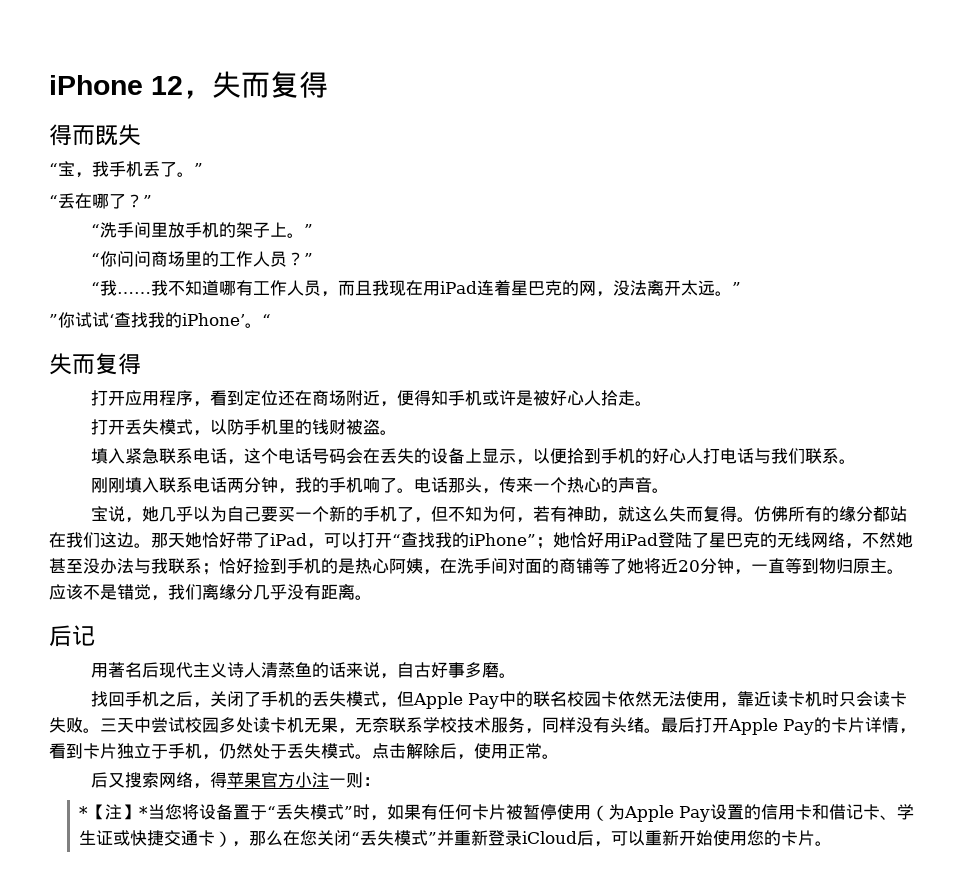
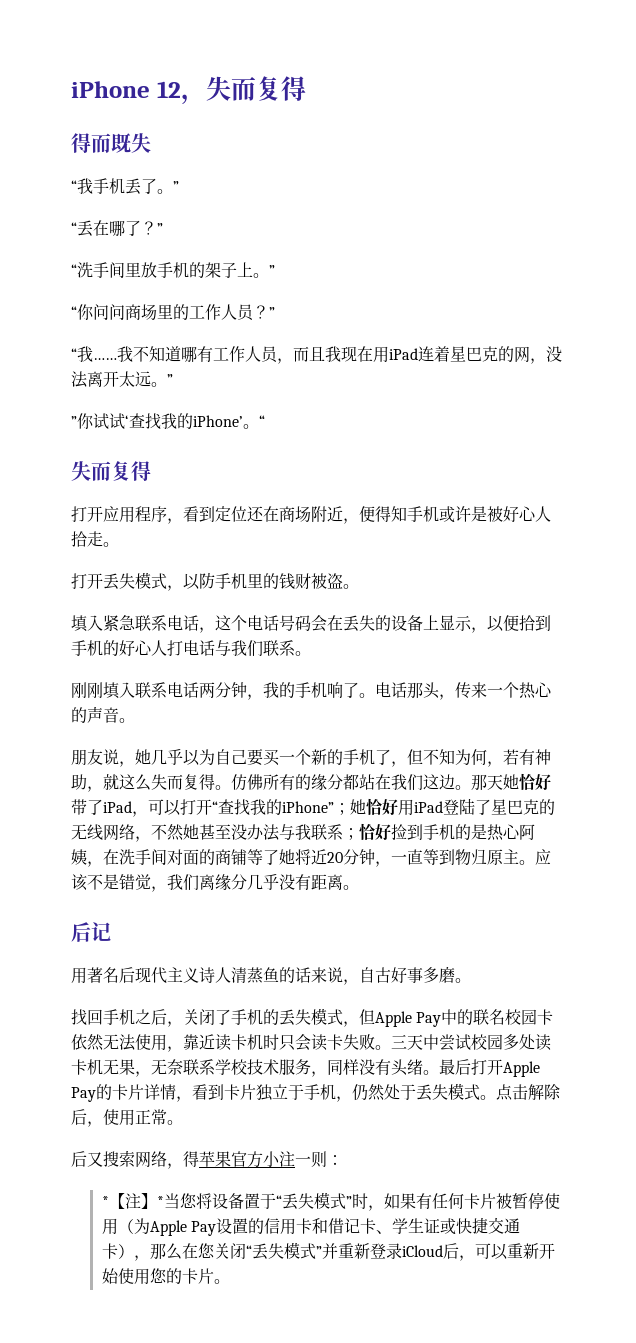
[58,161,92,178] 宝， -> (77, 186) none
[90,506,108,521] 宝 -> [71,749,103,765] 朋友

